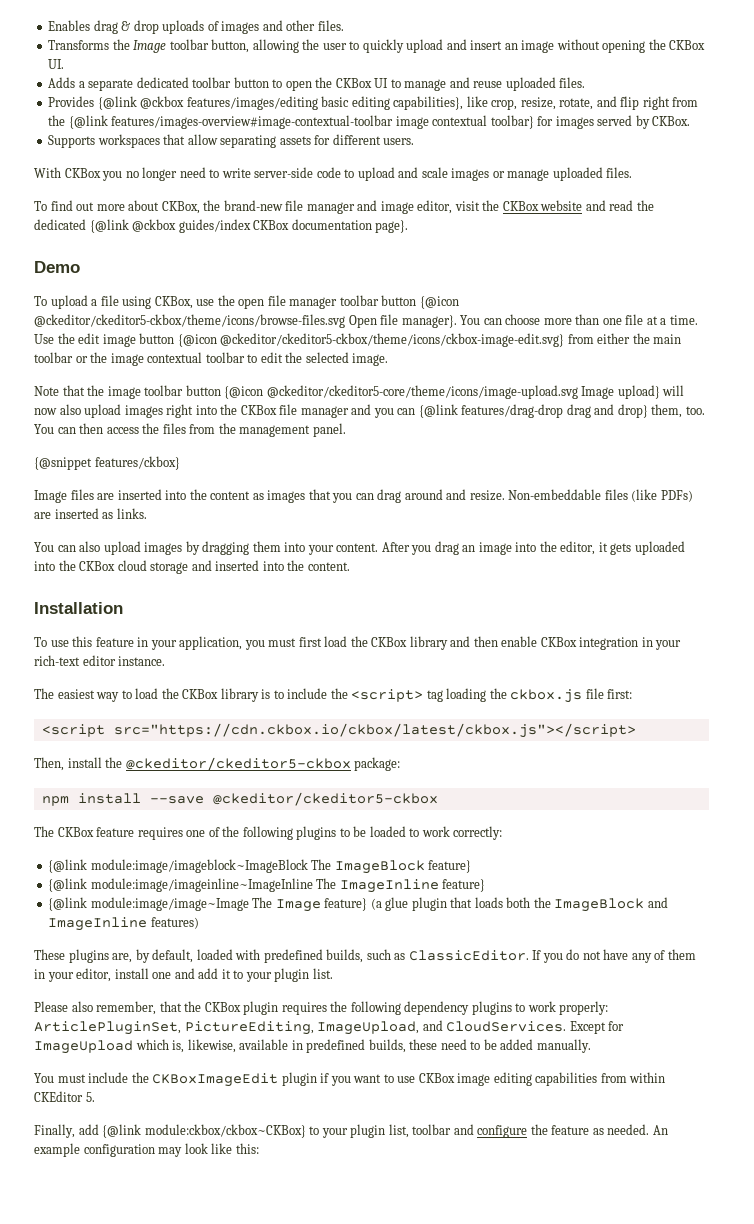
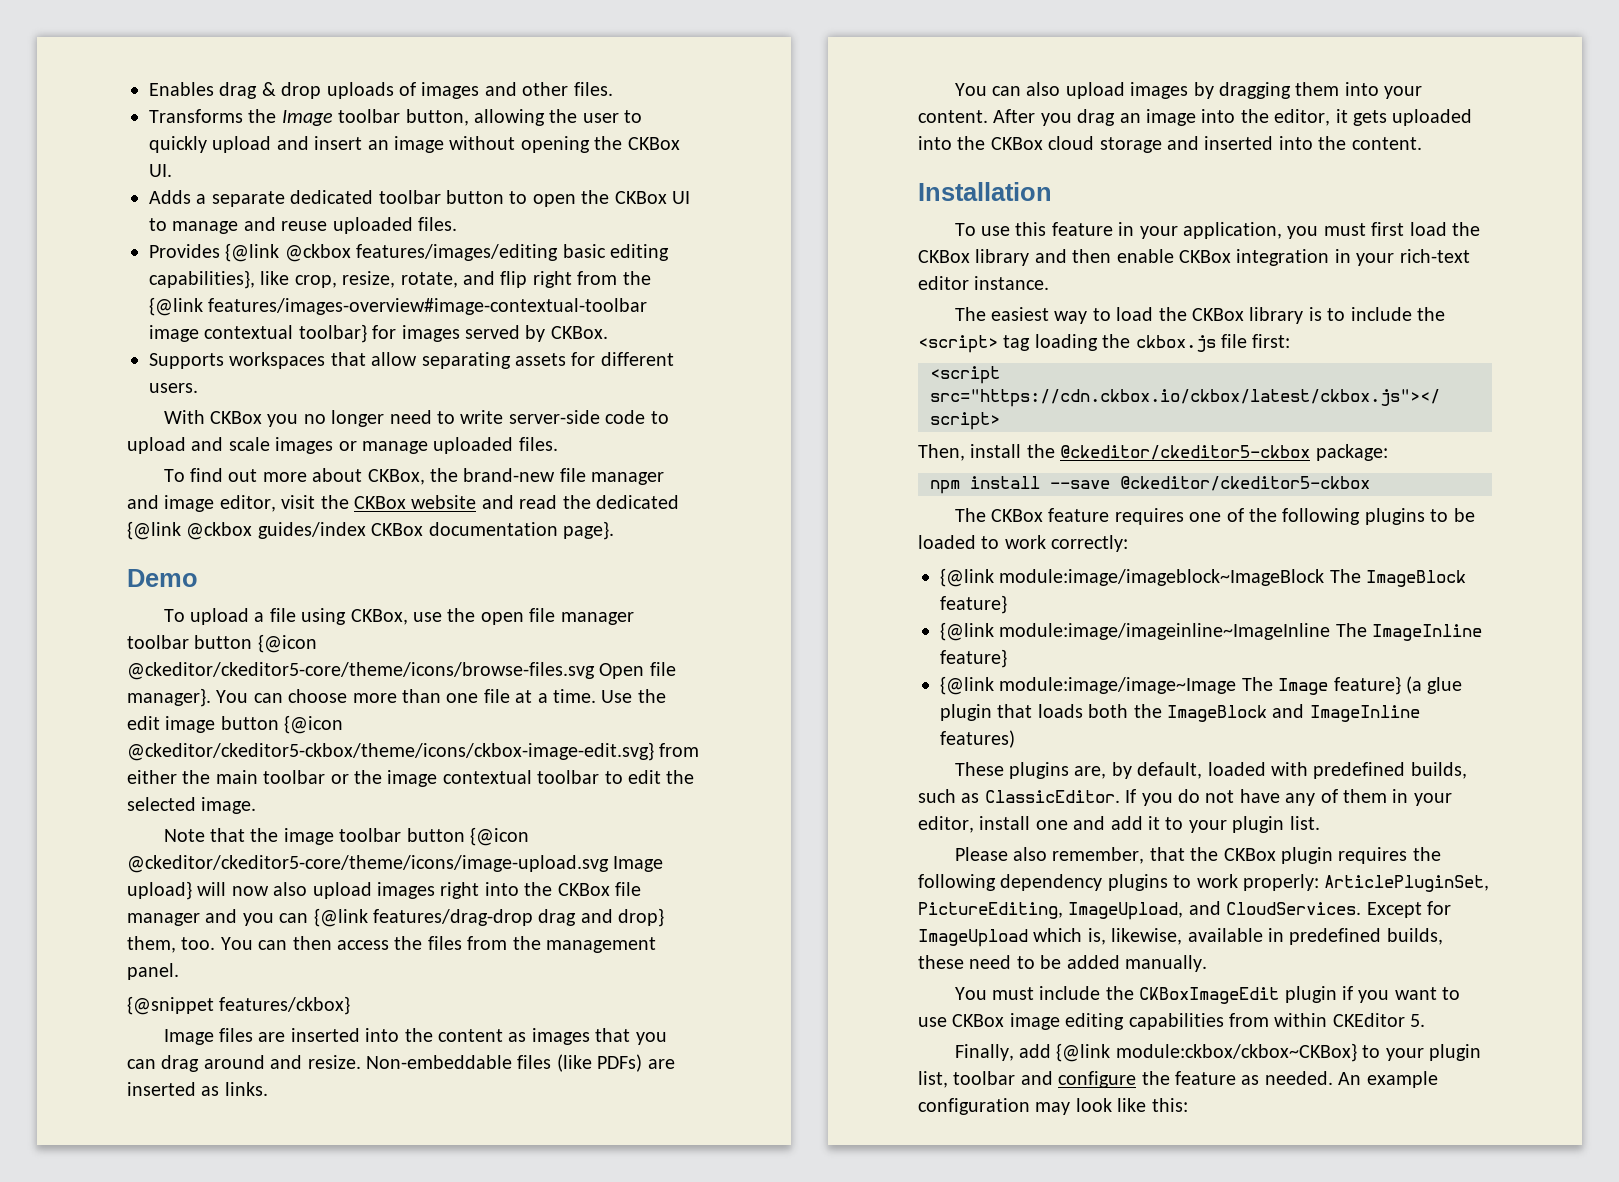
[34,314,345,328] @ckeditor/ckeditor5-ckbox/theme/icons/browse-files.svg -> [127,662,595,680] @ckeditor/ckeditor5-core/theme/icons/browse-files.svg

